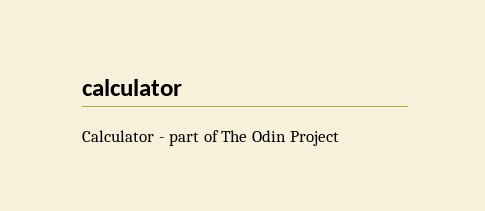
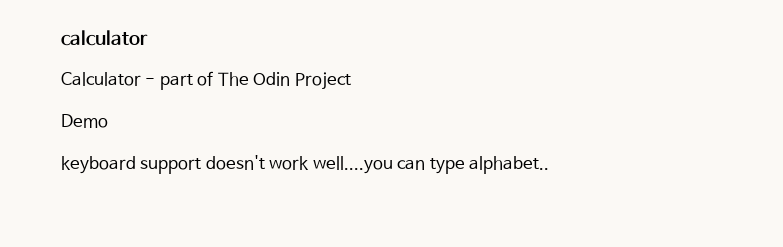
(339, 138) none -> [61,114,108,128] [61,155,550,174] // Demo // keyboard support doesn't work well....you can type alphabet..

